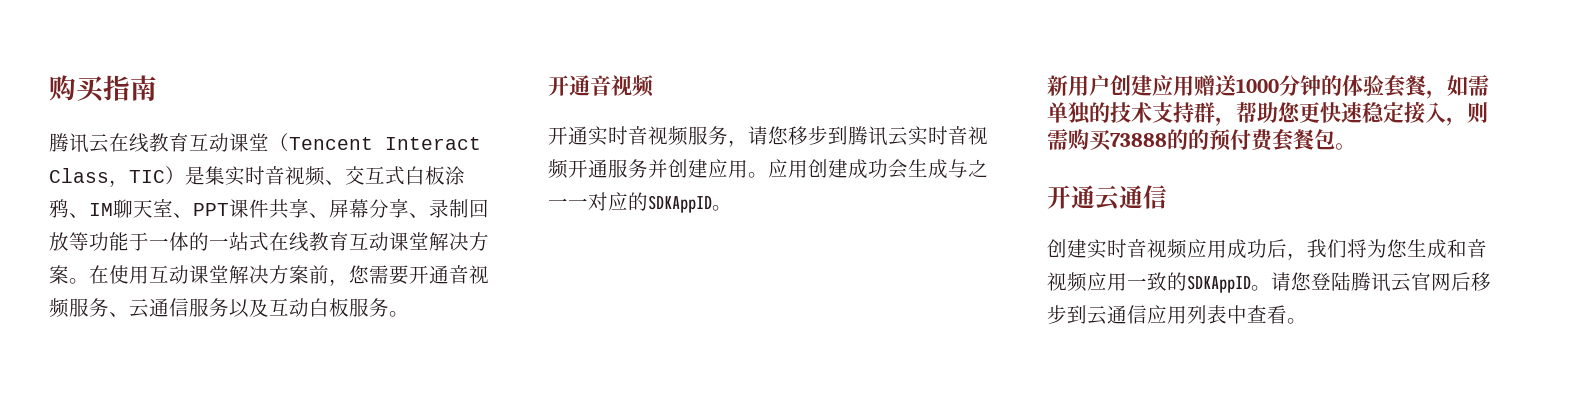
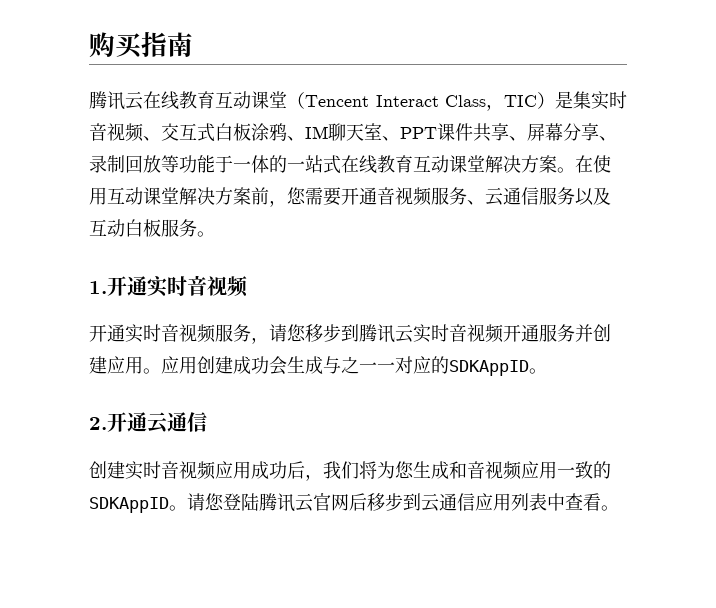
[548,75,590,96] 开通 -> [89,276,187,297] 1.开通实时
[1047,74,1489,99] [1047,101,1488,126] [1047,128,1356,151] 新用户创建应用赠送1000分钟的体验套餐，如需单独的技术支持群，帮助您更快速稳定接入，则需购买73888的的预付费套餐包。 // -> [89,417,107,430] 2.

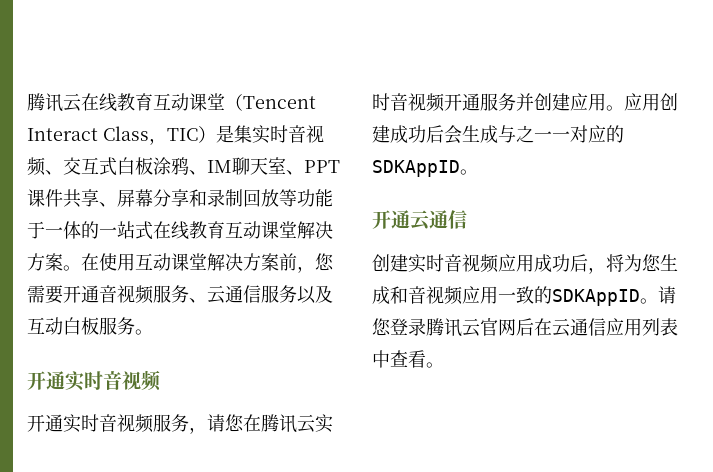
[89,32,193,59] 购买指南 // -> (27, 102) none
[599,136,617,141] 、 -> [189,189,207,207] 和
[89,281,107,294] 1. -> (153, 332) none
[305,324,359,342] 移步到 -> [243,414,261,432] 在
(269, 365) none -> [426,125,444,143] 后
[89,417,107,430] 2. -> (478, 172) none
[323,461,359,479] 我们 -> (606, 270) none
[241,493,259,511] 陆 -> [408,318,426,336] 录
[367,493,421,511] 移步到 -> [534,318,552,336] 在

